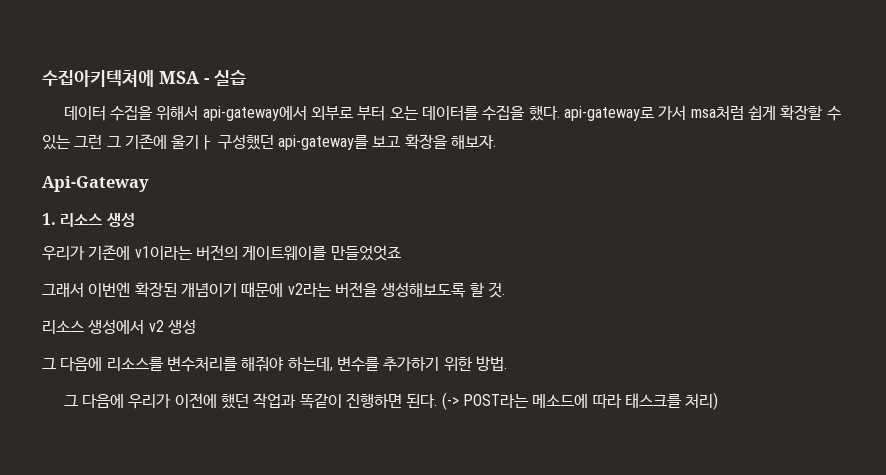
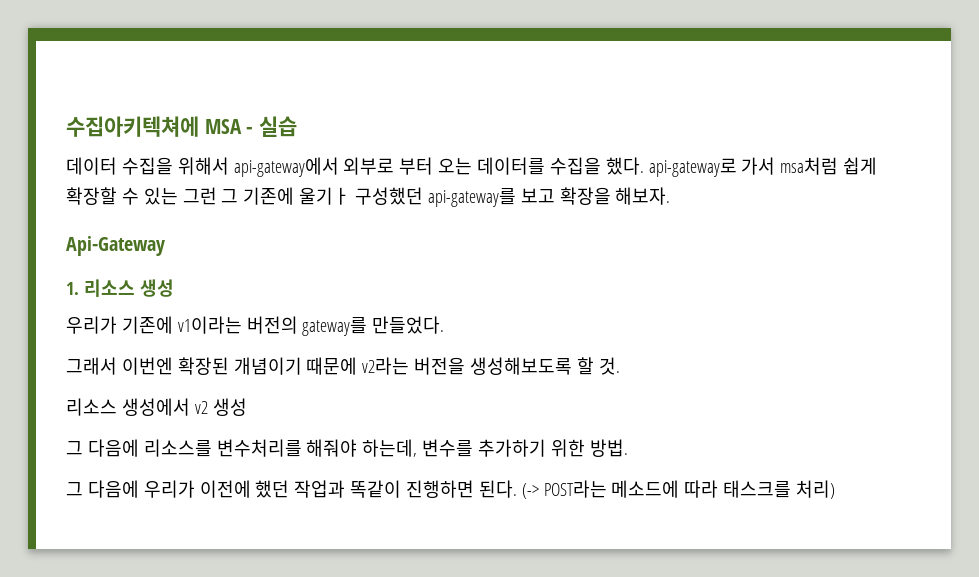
[242,245,401,261] 게이트웨이를 만들었엇죠 -> [302,316,445,336] gateway를 만들었다.

